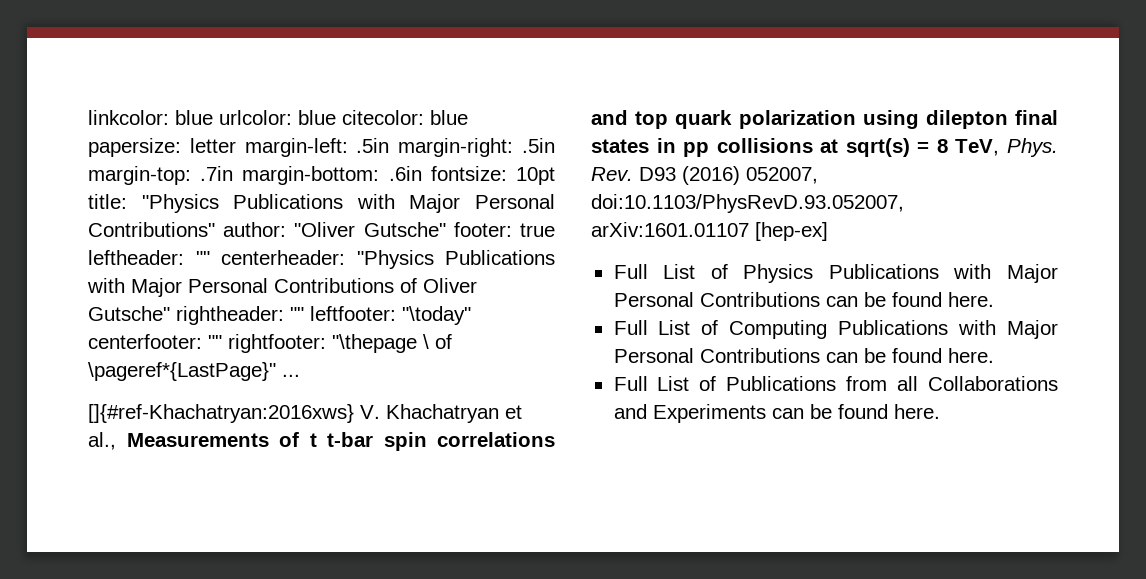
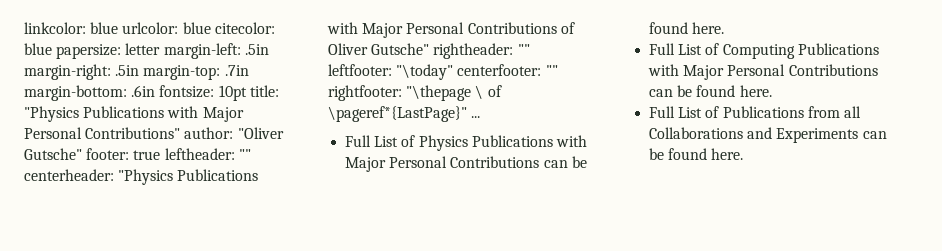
[88,404,522,423] [88,432,555,451] [591,110,1058,129] [591,138,1058,157] [591,166,818,185] [591,194,904,213] [591,222,828,241] // []{#ref-Khachatryan:2016xws} V. Khachatryan et al., Measurements of t t-bar spin correlations and top quark polarization using dilepton final states in pp collisions at sqrt(s) = 8 TeV, Phys. Rev. D93 (2016) 052007, doi:10.1103/PhysRevD.93.052007, arXiv:1601.01107 [hep-ex] -> (481, 117) none

